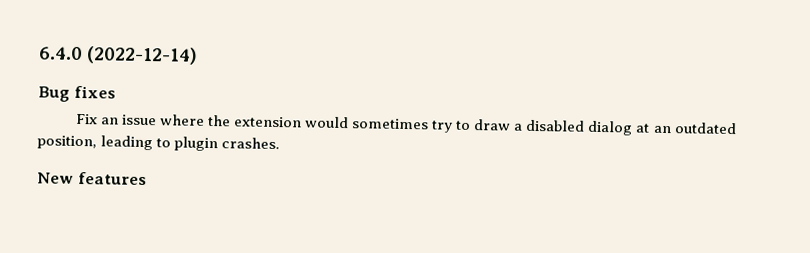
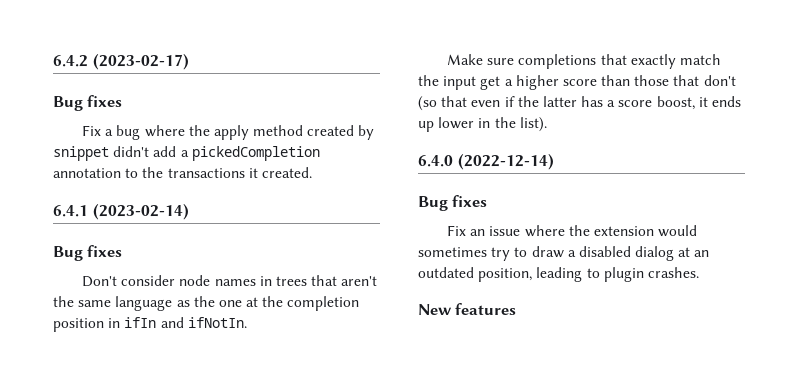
(38, 53) none -> [53,53,189,70] [53,95,123,111] [81,125,375,140] [53,146,320,161] [53,167,312,178] [53,203,189,220] [53,245,123,261] [81,275,378,287] [53,296,360,311] [53,317,247,332] [446,54,721,69] [418,75,736,90] [418,96,742,111] [418,117,547,132] 6.4.2 (2023-02-17) // Bug fixes // Fix a bug where the apply method created by snippet didn't add a pickedCompletion annotation to the transactions it created. // 6.4.1 (2023-02-14) // Bug fixes // Don't consider node names in trees that aren't the same language as the one at the completion position in ifIn and ifNotIn. // Make sure completions that exactly match the input get a higher score than those that don't (so that even if the latter has a score boost, it ends up lower in the list). //

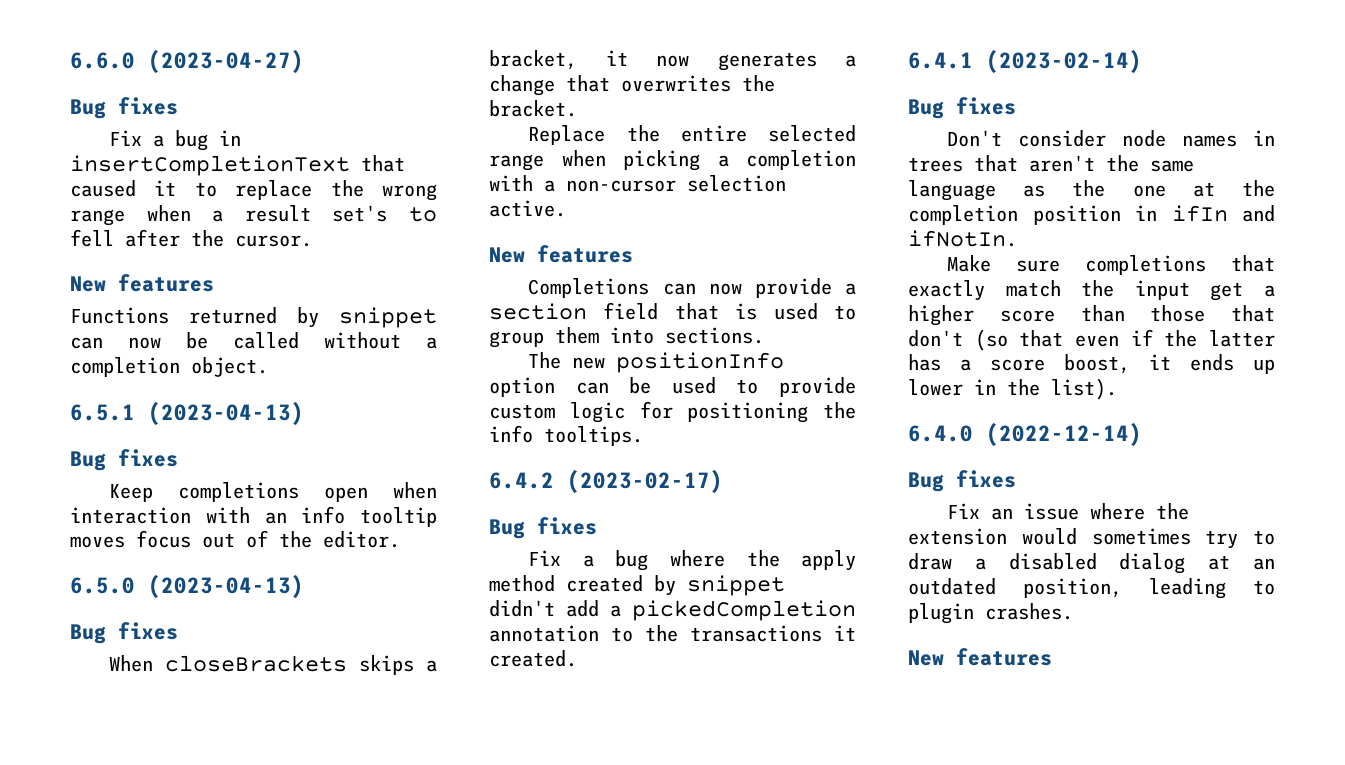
(53, 61) none -> [70,50,304,73] [70,97,178,119] [109,130,242,151] [70,155,405,176] [70,180,437,201] [70,205,437,226] [70,229,312,247] [70,274,214,292] [70,307,437,328] [70,332,437,349] [70,357,268,377] [70,402,304,425] [70,449,178,471] [109,482,437,502] [70,506,437,527] [70,530,400,548] [70,575,304,598] [70,622,178,644] [109,655,437,675] [489,50,856,71] [489,75,775,96] [489,100,577,117] [528,125,856,145] [489,150,856,171] [489,175,786,192] [489,200,566,217] [489,245,633,263] [528,278,856,298] [489,302,856,320] [489,327,764,348] [528,352,785,373] [489,377,856,397] [489,401,856,423] [489,425,643,446] 6.6.0 (2023-04-27) // Bug fixes // Fix a bug in insertCompletionText that caused it to replace the wrong range when a result set's to fell after the cursor. // New features // Functions returned by snippet can now be called without a completion object. // 6.5.1 (2023-04-13) // Bug fixes // Keep completions open when interaction with an info tooltip moves focus out of the editor. // 6.5.0 (2023-04-13) // Bug fixes // When closeBrackets skips a bracket, it now generates a change that overwrites the bracket. // Replace the entire selected range when picking a completion with a non-cursor selection active. // New features // Completions can now provide a section field that is used to group them into sections. // The new positionInfo option can be used to provide custom logic for positioning the info tooltips. //

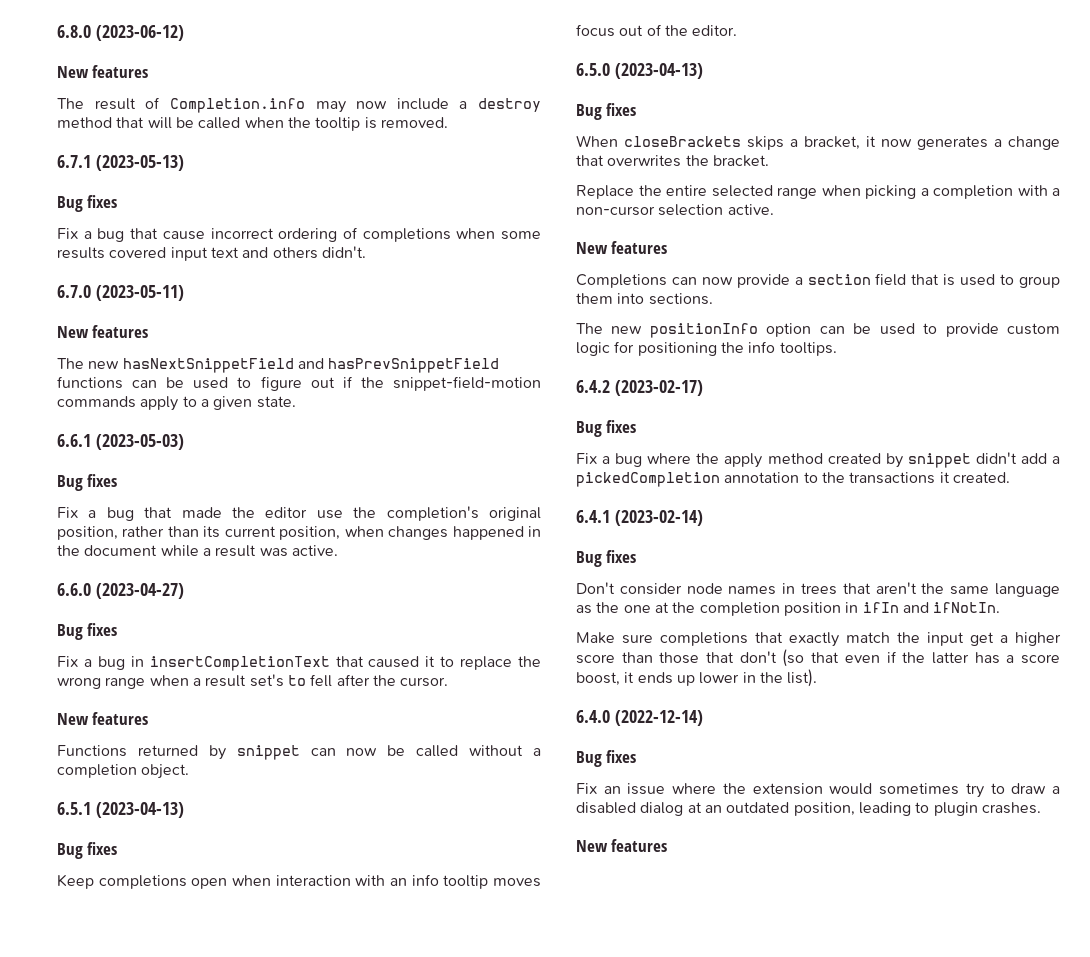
(70, 60) none -> [57,25,184,41] [57,65,149,78] [57,97,541,113] [57,117,448,131] [57,155,184,171] [57,195,118,212] [57,227,541,242] [57,246,366,261] [57,285,184,301] [57,325,149,338] [57,358,500,373] [57,376,541,391] [57,396,296,411] [57,434,184,450] [57,474,118,491] [57,506,541,521] [57,526,542,540] [57,545,338,557] 6.8.0 (2023-06-12) // New features // The result of Completion.info may now include a destroy method that will be called when the tooltip is removed. // 6.7.1 (2023-05-13) // Bug fixes // Fix a bug that cause incorrect ordering of completions when some results covered input text and others didn't. // 6.7.0 (2023-05-11) // New features // The new hasNextSnippetField and hasPrevSnippetField functions can be used to figure out if the snippet-field-motion commands apply to a given state. // 6.6.1 (2023-05-03) // Bug fixes // Fix a bug that made the editor use the completion's original position, rather than its current position, when changes happened in the document while a result was active. //

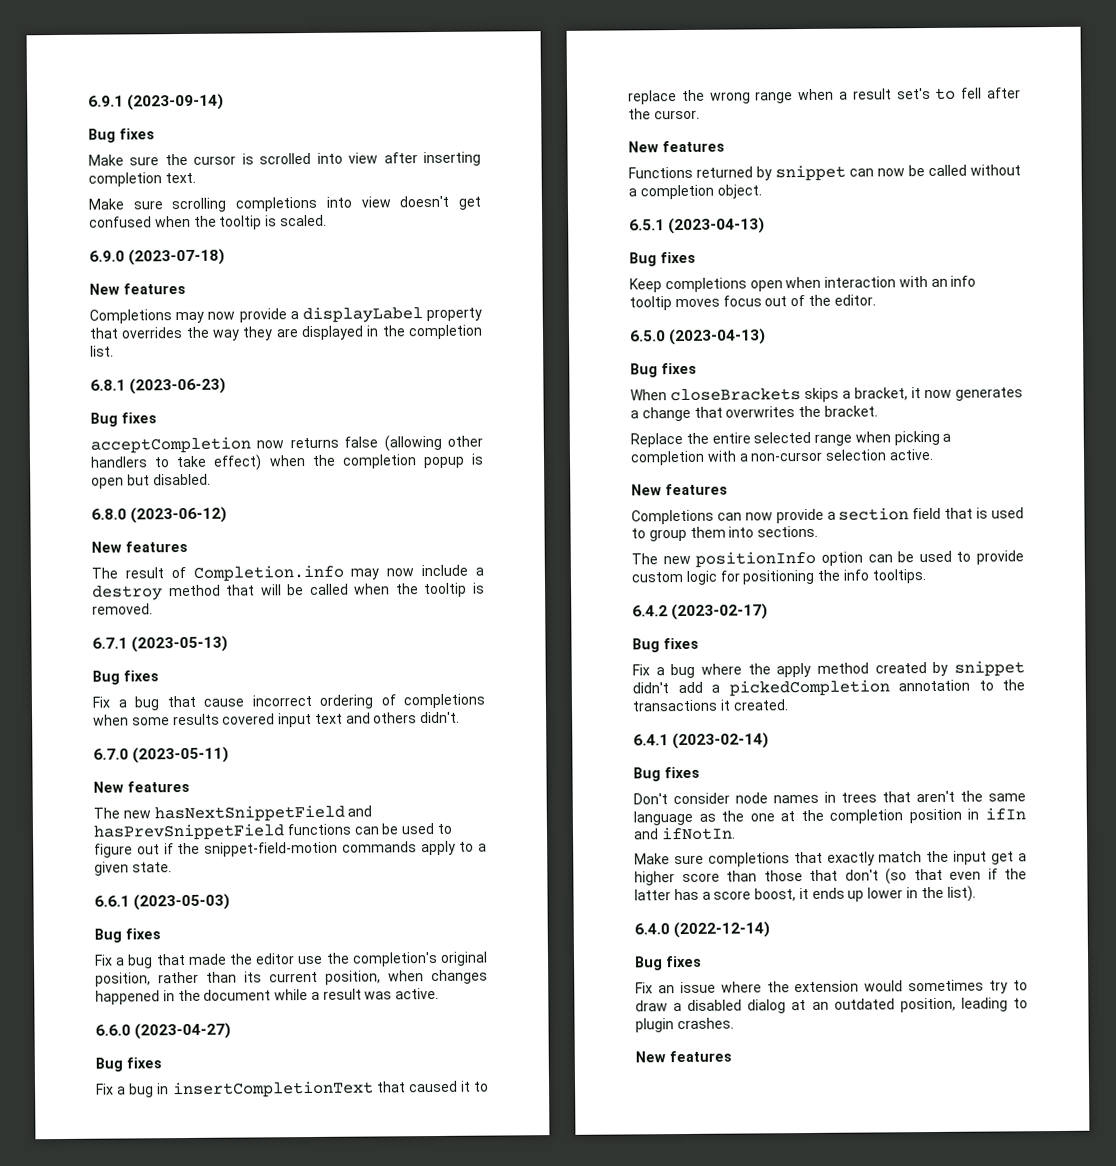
(57, 31) none -> [88,93,225,111] [88,128,155,143] [88,151,482,167] [88,172,196,187] [88,195,481,213] [89,214,327,230] [89,248,226,266] [89,282,186,295] [89,306,482,324] [89,324,483,341] [90,345,114,357] [90,377,227,395] [90,412,157,427] [90,434,483,454] [90,453,484,471] [91,473,211,489] 6.9.1 (2023-09-14) // Bug fixes // Make sure the cursor is scrolled into view after inserting completion text. // Make sure scrolling completions into view doesn't get confused when the tooltip is scaled. // 6.9.0 (2023-07-18) // New features // Completions may now provide a displayLabel property that overrides the way they are displayed in the completion list. // 6.8.1 (2023-06-23) // Bug fixes // acceptCompletion now returns false (allowing other handlers to take effect) when the completion popup is open but disabled. //

